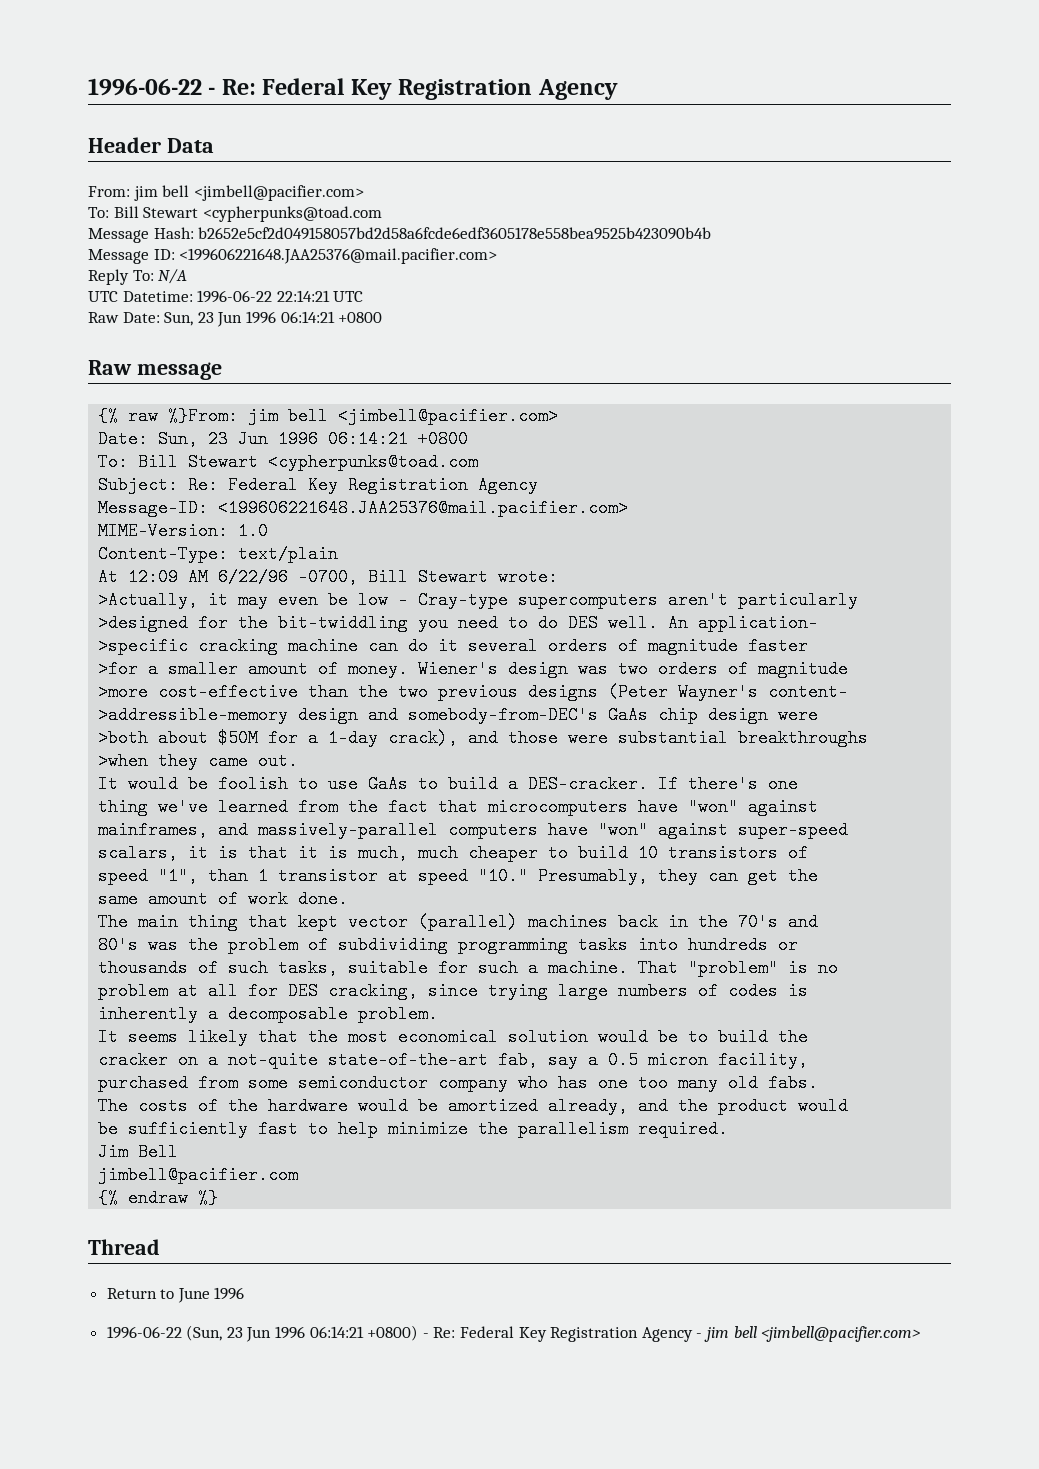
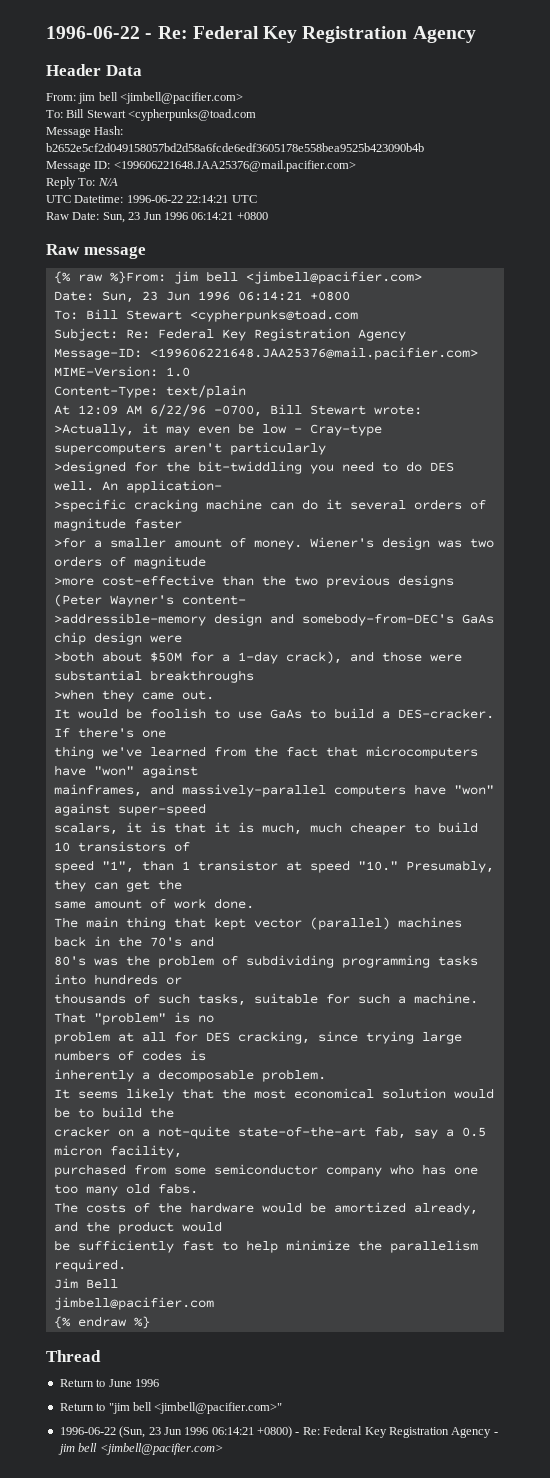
(245, 1293) none -> [59,1402,283,1414] // Return to "jim bell <jimbell@pacifier.com>"

